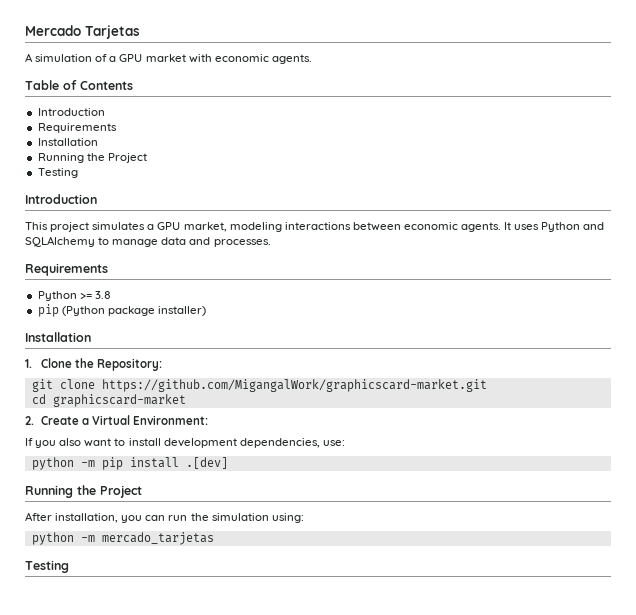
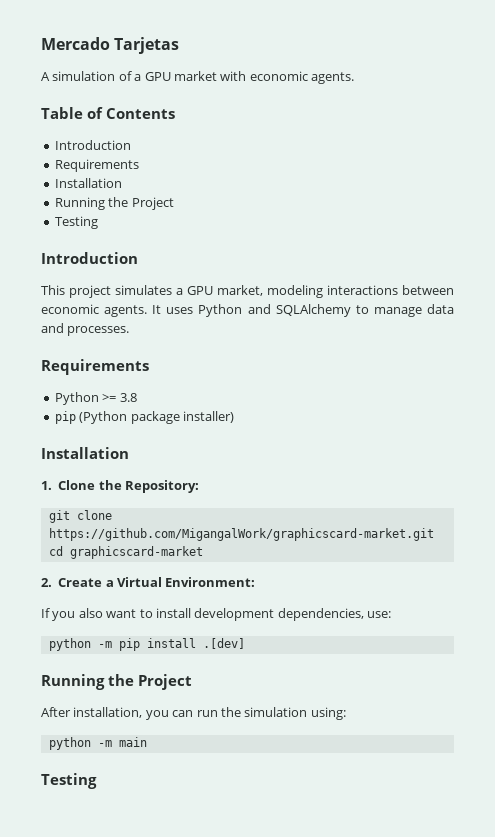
[101,532,214,545] mercado_tarjetas -> [118,737,147,747] main

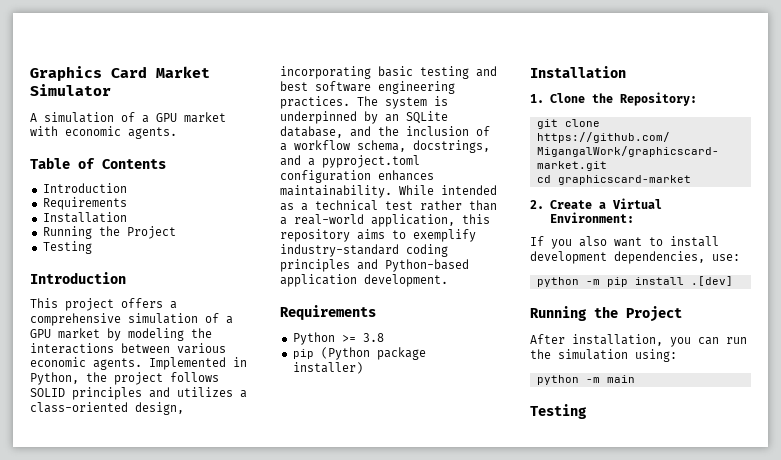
[41,37,180,54] Mercado Tarjetas -> [30,66,210,81] [30,84,111,96] Graphics Card Market Simulator
[115,285,323,298] simulates a GPU market, modeling -> [121,298,177,309] [30,313,233,326] [30,328,212,341] offers a comprehensive simulation of a GPU market by modeling the
[41,304,454,317] [41,323,130,336] economic agents. It uses Python and SQLAlchemy to manage data and processes. -> [177,343,226,354] [30,357,247,370] [30,372,219,385] [30,387,247,400] [30,402,184,415] [280,66,497,79] [280,81,455,94] [280,96,448,109] [280,111,448,124] [280,126,490,138] [280,140,490,153] [280,155,420,168] [280,170,434,183] [280,185,497,198] [280,200,497,211] [280,214,490,227] [280,229,476,242] [280,244,448,257] [280,259,469,272] [280,274,448,287] various economic agents. Implemented in Python, the project follows SOLID principles and utilizes a class-oriented design, incorporating basic testing and best software engineering practices. The system is underpinned by an SQLite database, and the inclusion of a workflow schema, docstrings, and a pyproject.toml configuration enhances maintainability. While intended as a technical test rather than a real-world application, this repository aims to exemplify industry-standard coding principles and Python-based application development.

